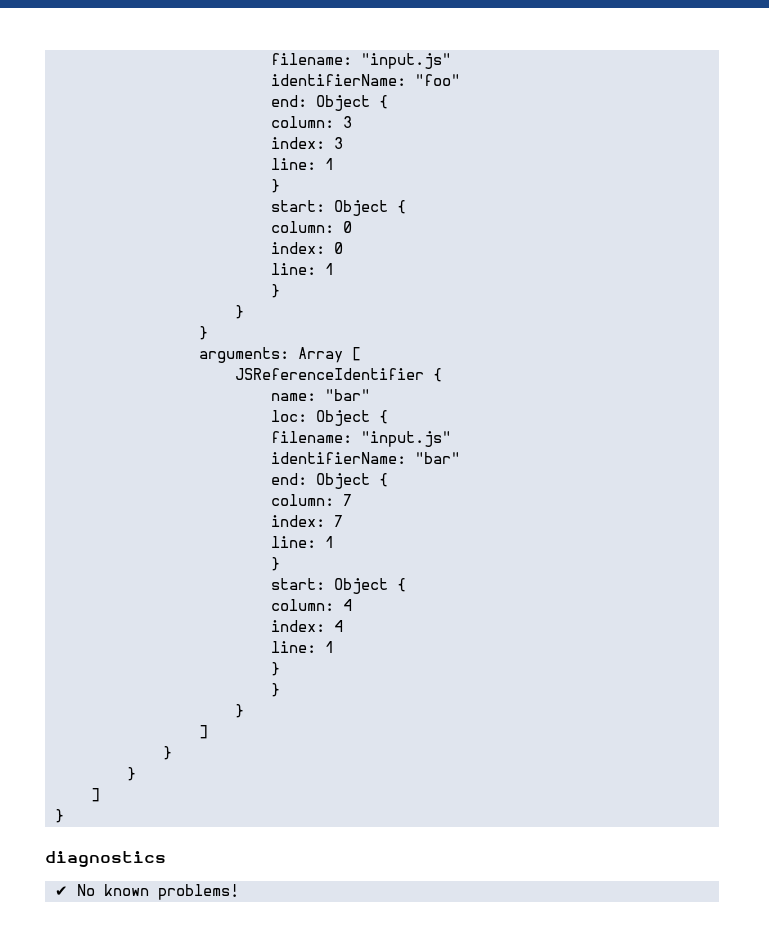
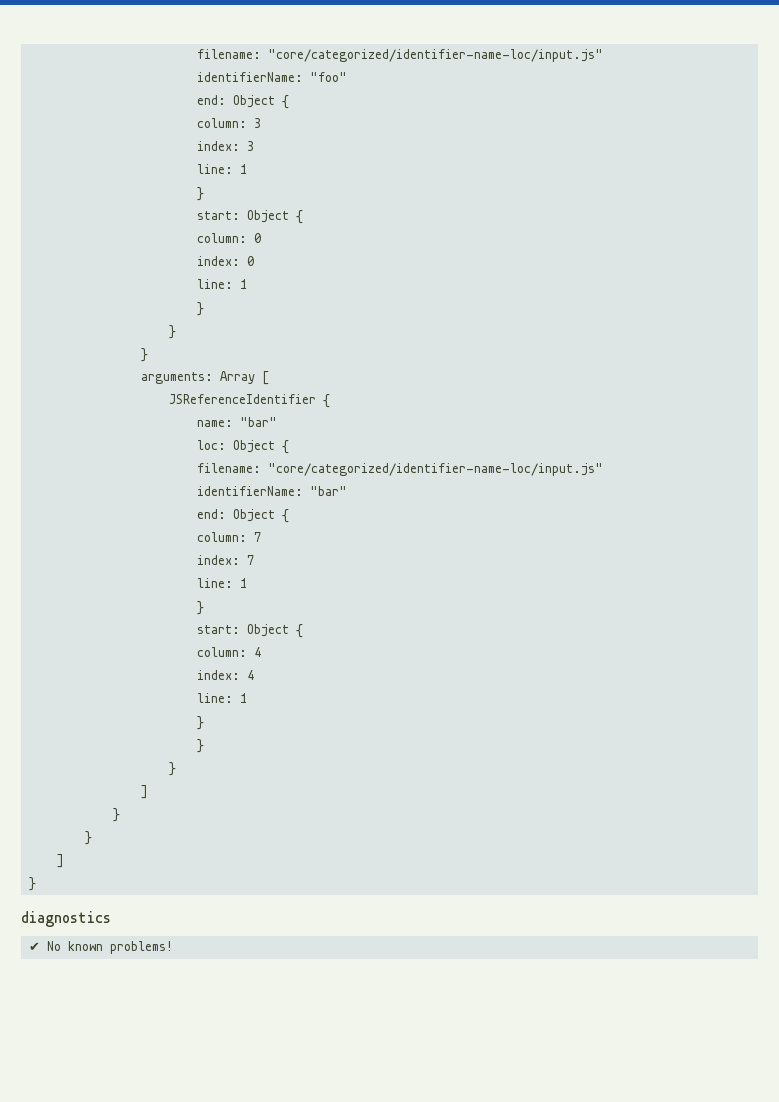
[270,53,451,69] filename: "input.js" -> [196,49,603,62] filename: "core/categorized/identifier-name-loc/input.js"
[360,431,451,447] "input.js" -> [267,463,603,476] "core/categorized/identifier-name-loc/input.js"

